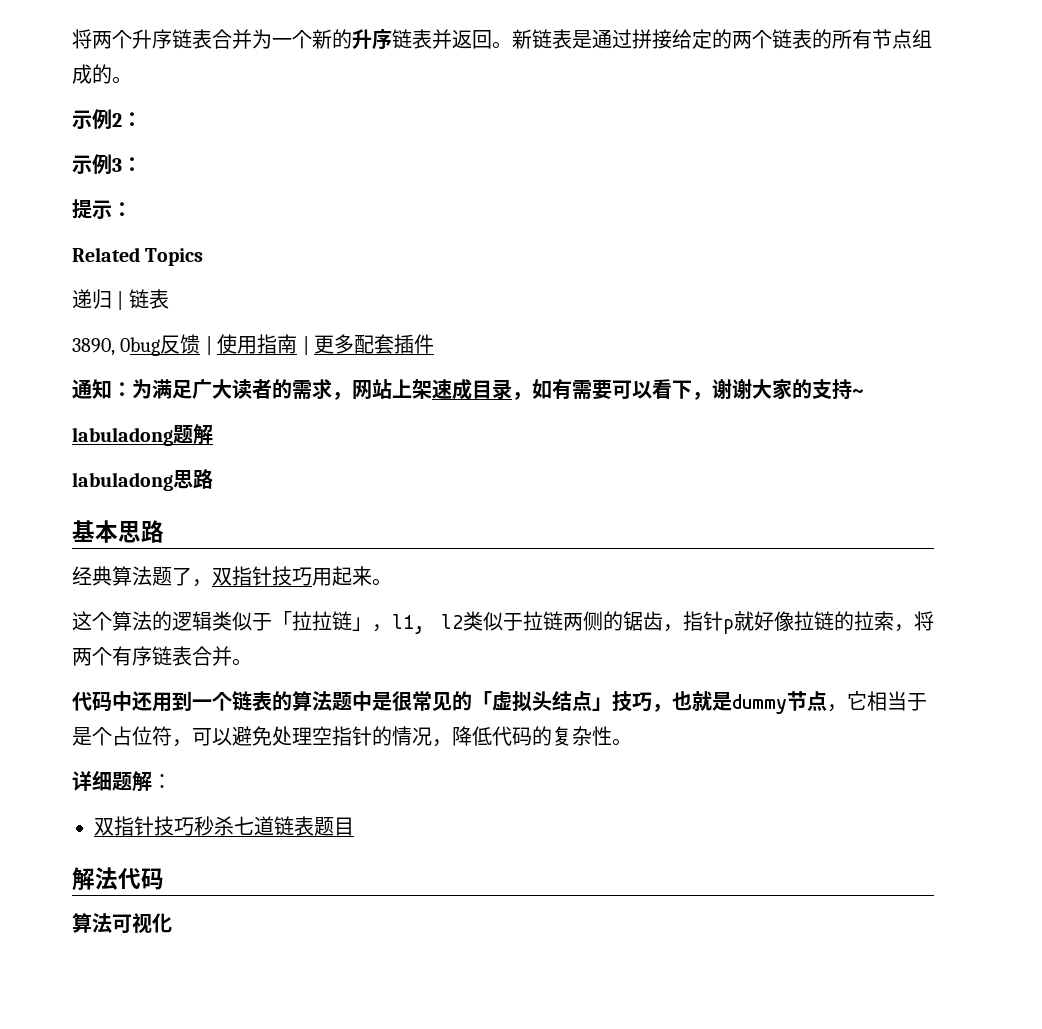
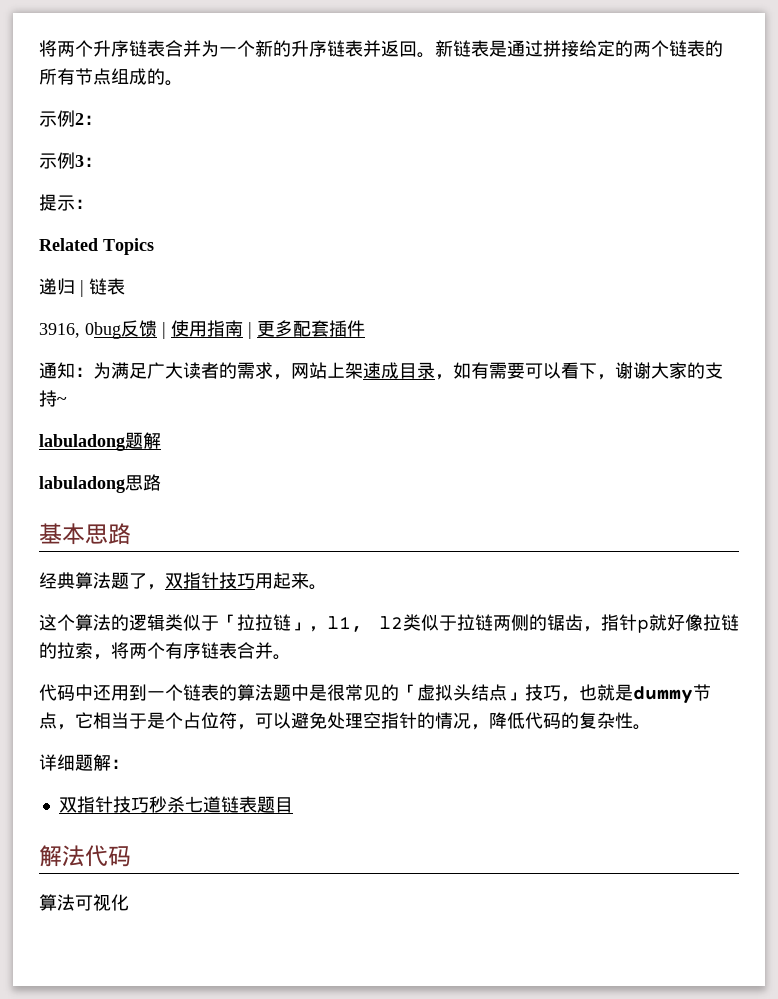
[72,338,115,356] 3890, -> [39,323,80,338] 3916,

